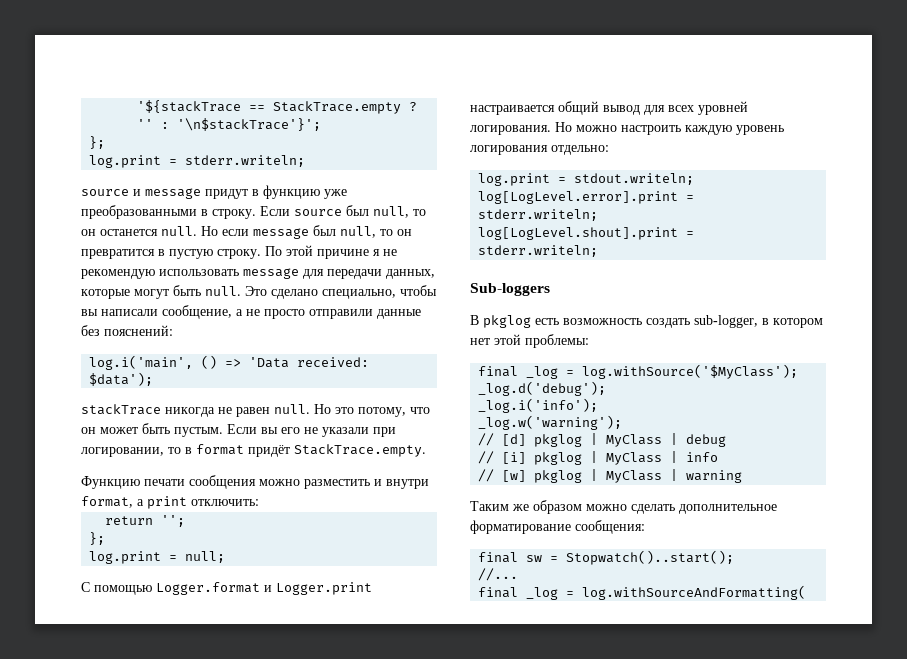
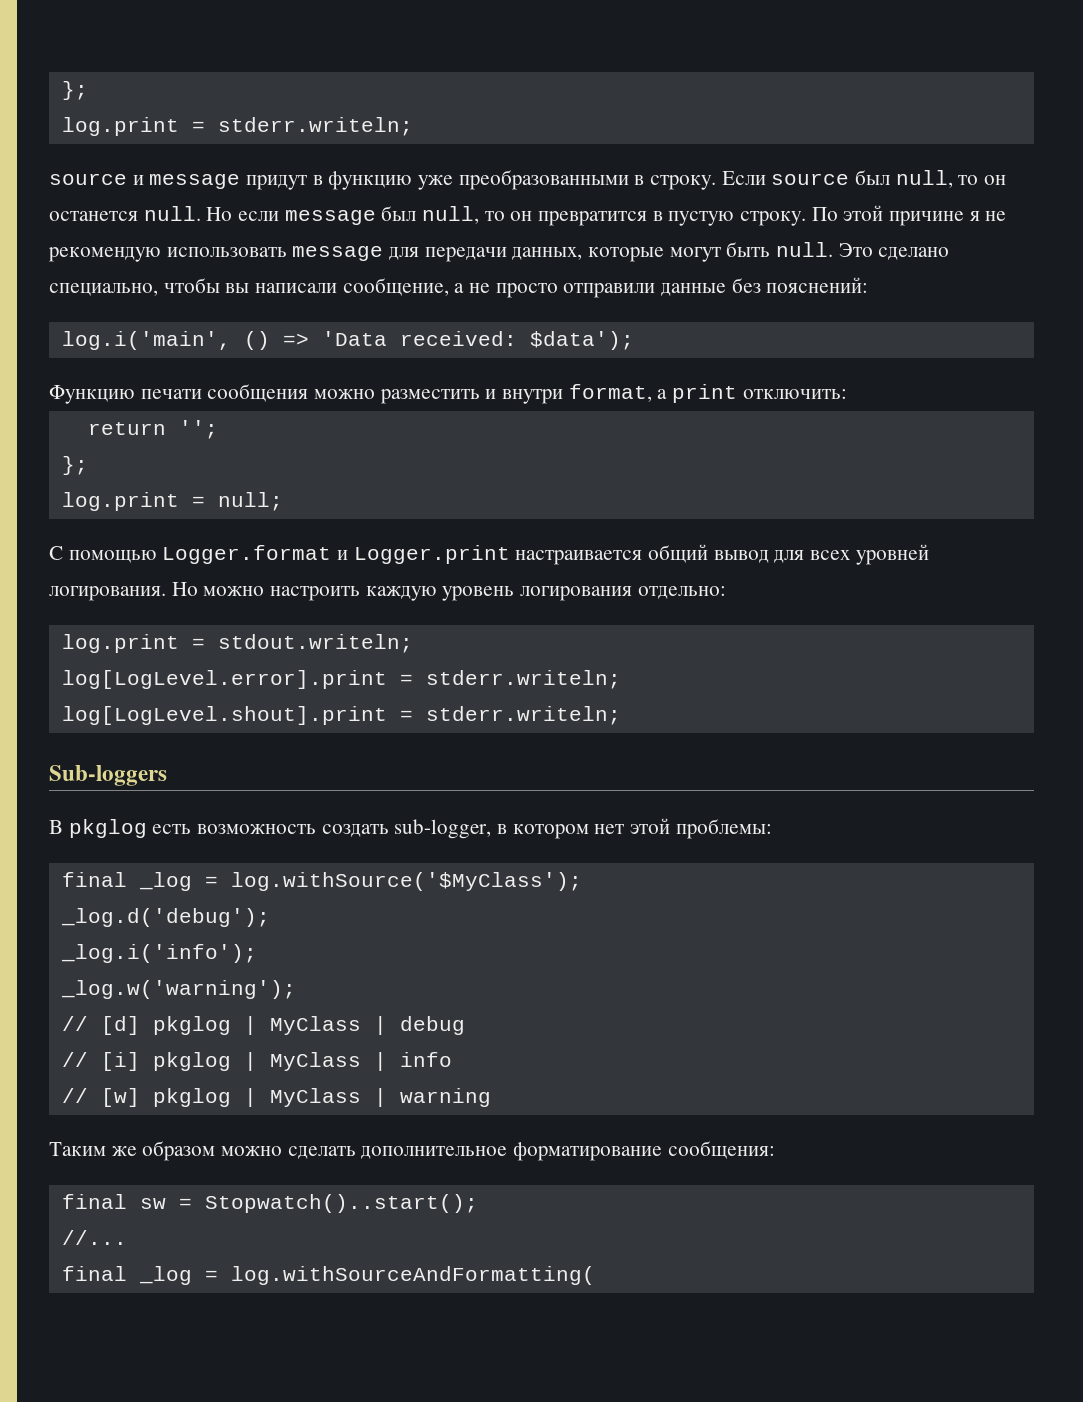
[137,100,418,114] [137,118,322,131] '${stackTrace == StackTrace.empty ? '' : '\n$stackTrace'}'; // -> (61, 90) none
[81,404,430,417] [81,423,396,437] [81,444,426,457] // stackTrace никогда не равен null. Но это потому, что он может быть пустым. Если вы его не указали при логировании, то в format придёт StackTrace.empty. -> (634, 340) none

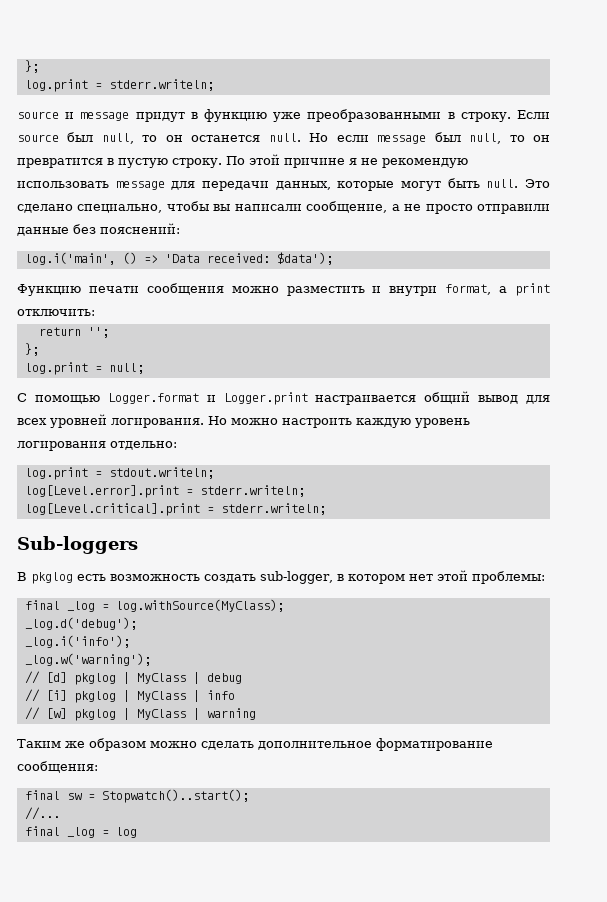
[61,670,621,689] [61,706,387,725] log[LogLevel.error].print = stderr.writeln; // log[LogLevel.shout].print -> [24,485,305,498] [24,503,200,516] log[Level.error].print = stderr.writeln; // log[Level.critical].print
[230,872,582,891] log.withSource('$MyClass'); -> [115,599,284,612] log.withSource(MyClass);
[230,1266,595,1285] log.withSourceAndFormatting( -> [115,827,137,838] log

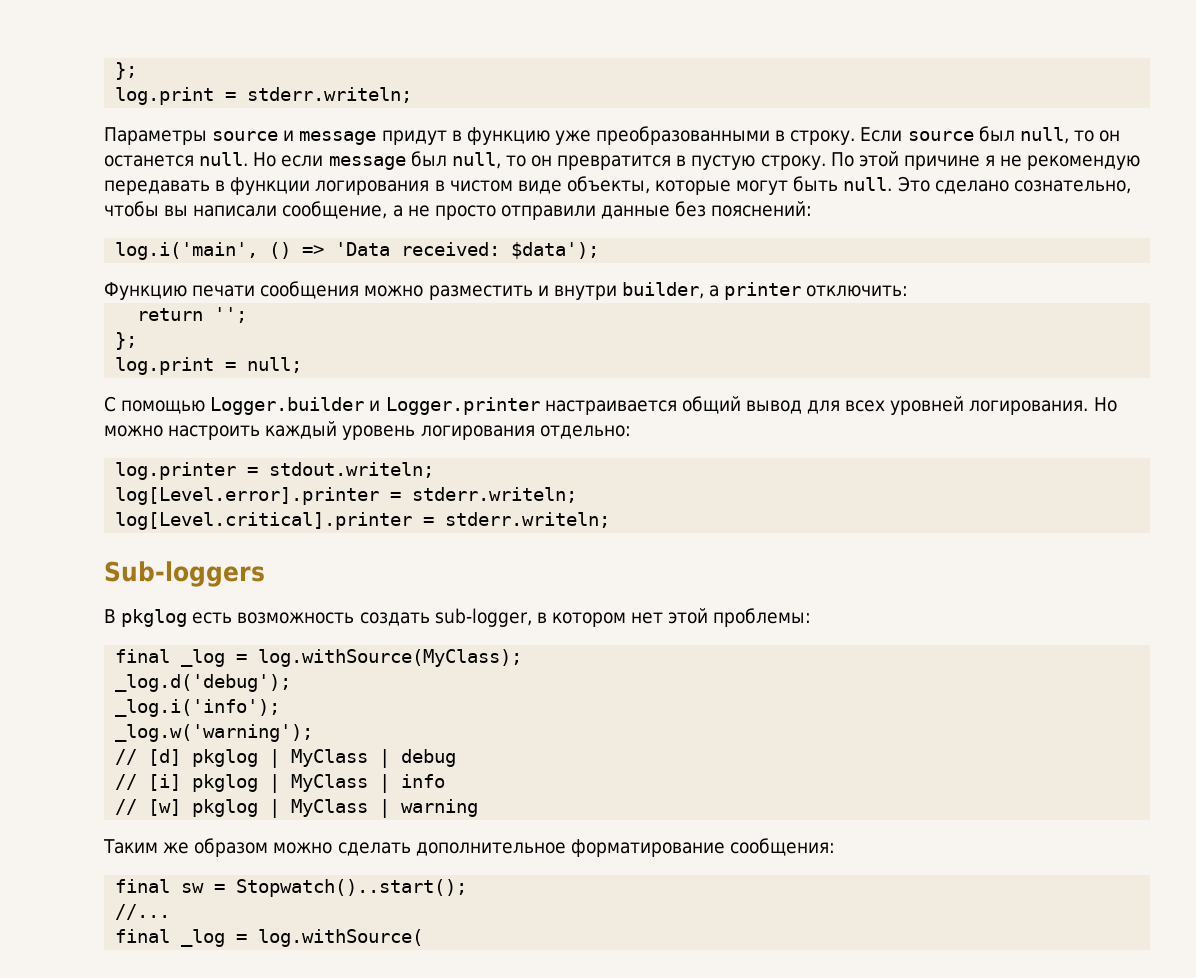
(214, 85) none -> [104,127,207,145] Параметры
[17,181,331,191] использовать message для передачи данных, -> [104,176,650,195] передавать в функции логирования в чистом виде объекты,
[77,204,163,213] специально, -> [1013,180,1131,194] сознательно,
[445,283,551,296] format, а print -> [621,282,802,300] builder, а printer
[107,392,308,405] Logger.format и Logger.print -> [210,397,540,415] Logger.builder и Logger.printer
[356,418,411,428] каждую -> [265,421,338,439] каждый
[24,467,88,480] log.print -> [115,462,237,480] log.printer
[24,485,305,498] [24,503,200,516] log[Level.error].print = stderr.writeln; // log[Level.critical].print -> [115,487,578,505] [115,512,413,530] log[Level.error].printer = stderr.writeln; // log[Level.critical].printer
[115,827,137,838] log -> [258,929,424,947] log.withSource(

